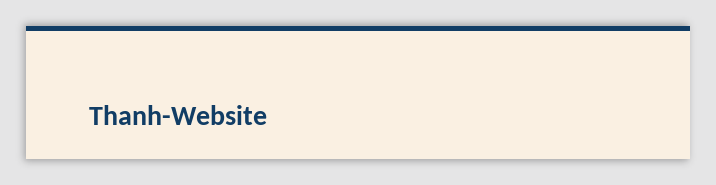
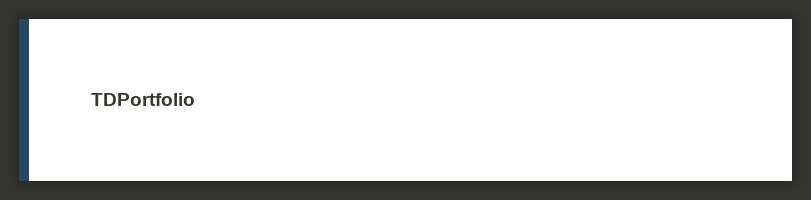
[89,105,267,125] Thanh-Website -> [91,93,195,106] TDPortfolio

